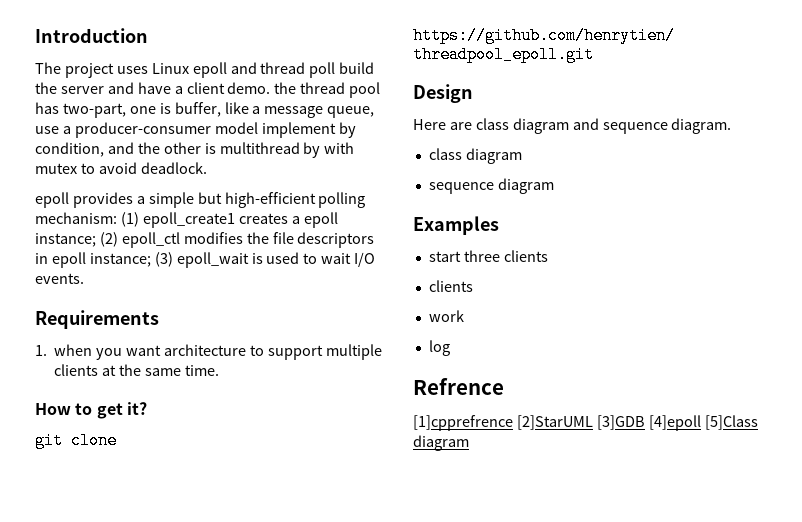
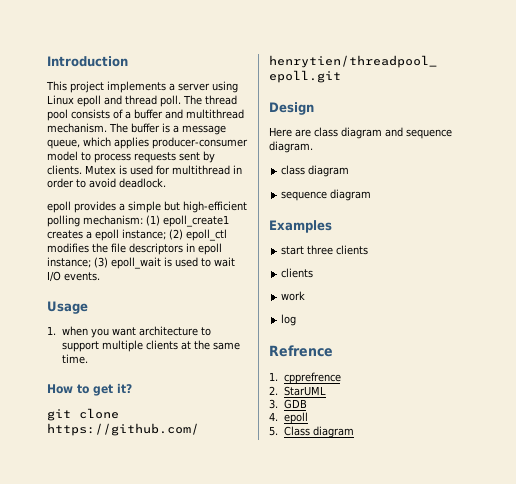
[35,62,375,78] [35,82,381,98] [35,102,375,118] [35,122,356,138] [35,142,355,158] [35,163,77,174] The project uses Linux epoll and thread poll build the server and have a client demo. the thread pool has two-part, one is buffer, like a message queue, use a producer-consumer model implement by condition, and the other is multithread by with mutex -> [46,81,238,93] [47,95,237,107] [47,109,244,121] [47,123,226,135] [47,137,248,149] [47,151,215,163] [47,165,242,175] [47,178,74,188] This project implements a server using Linux epoll and thread poll. The thread pool consists of a buffer and multithread mechanism. The buffer is a message queue, which applies producer-consumer model to process requests sent by clients. Mutex is used for multithread in order
[35,310,159,329] Requirements -> [47,301,88,314] Usage
[413,415,758,431] [1]cpprefrence [2]StarUML [3]GDB [4]epoll [5]Class -> [269,372,341,384] [269,386,326,396] [269,399,307,409] [269,412,308,424] [269,426,310,436] 1. cpprefrence // 2. StarUML // 3. GDB // 4. epoll // 5. Class

